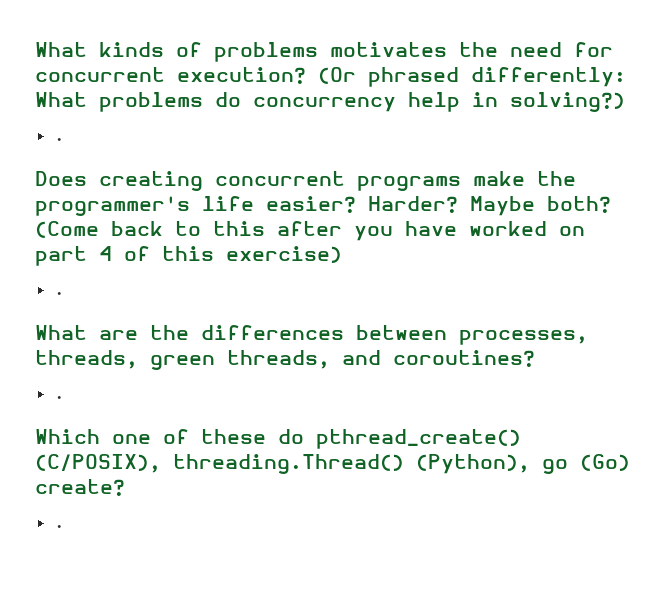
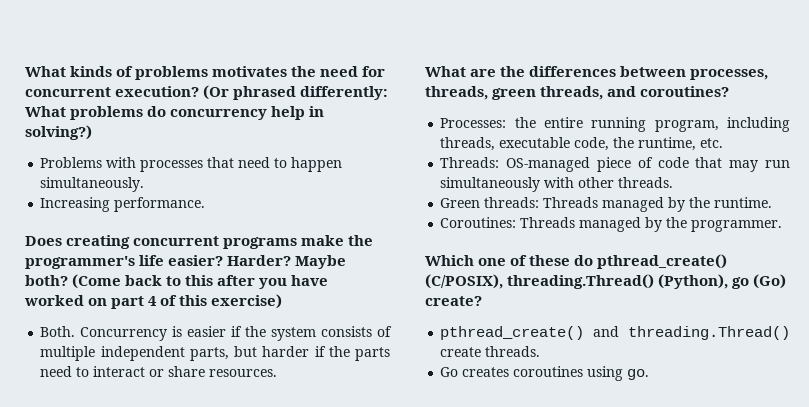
[53,137,64,141] . -> [40,157,343,172] [40,177,145,192] [40,197,206,212] Problems with processes that need to happen simultaneously. // Increasing performance.
[53,291,64,295] . -> [40,326,392,341] [40,346,391,361] [40,366,278,377] Both. Concurrency is easier if the system consists of multiple independent parts, but harder if the parts need to interact or share resources.
[53,395,64,399] . -> [440,117,790,132] [440,137,724,151] [440,157,790,172] [440,177,674,192] [440,197,773,212] [440,217,783,232] Processes: the entire running program, including threads, executable code, the runtime, etc. // Threads: OS-managed piece of code that may run simultaneously with other threads. // Green threads: Threads managed by the runtime. // Coroutines: Threads managed by the programmer.
[53,524,64,528] . -> [440,326,790,340] [440,346,541,357] [440,366,650,381] pthread_create() and threading.Thread() create threads. // Go creates coroutines using go.

